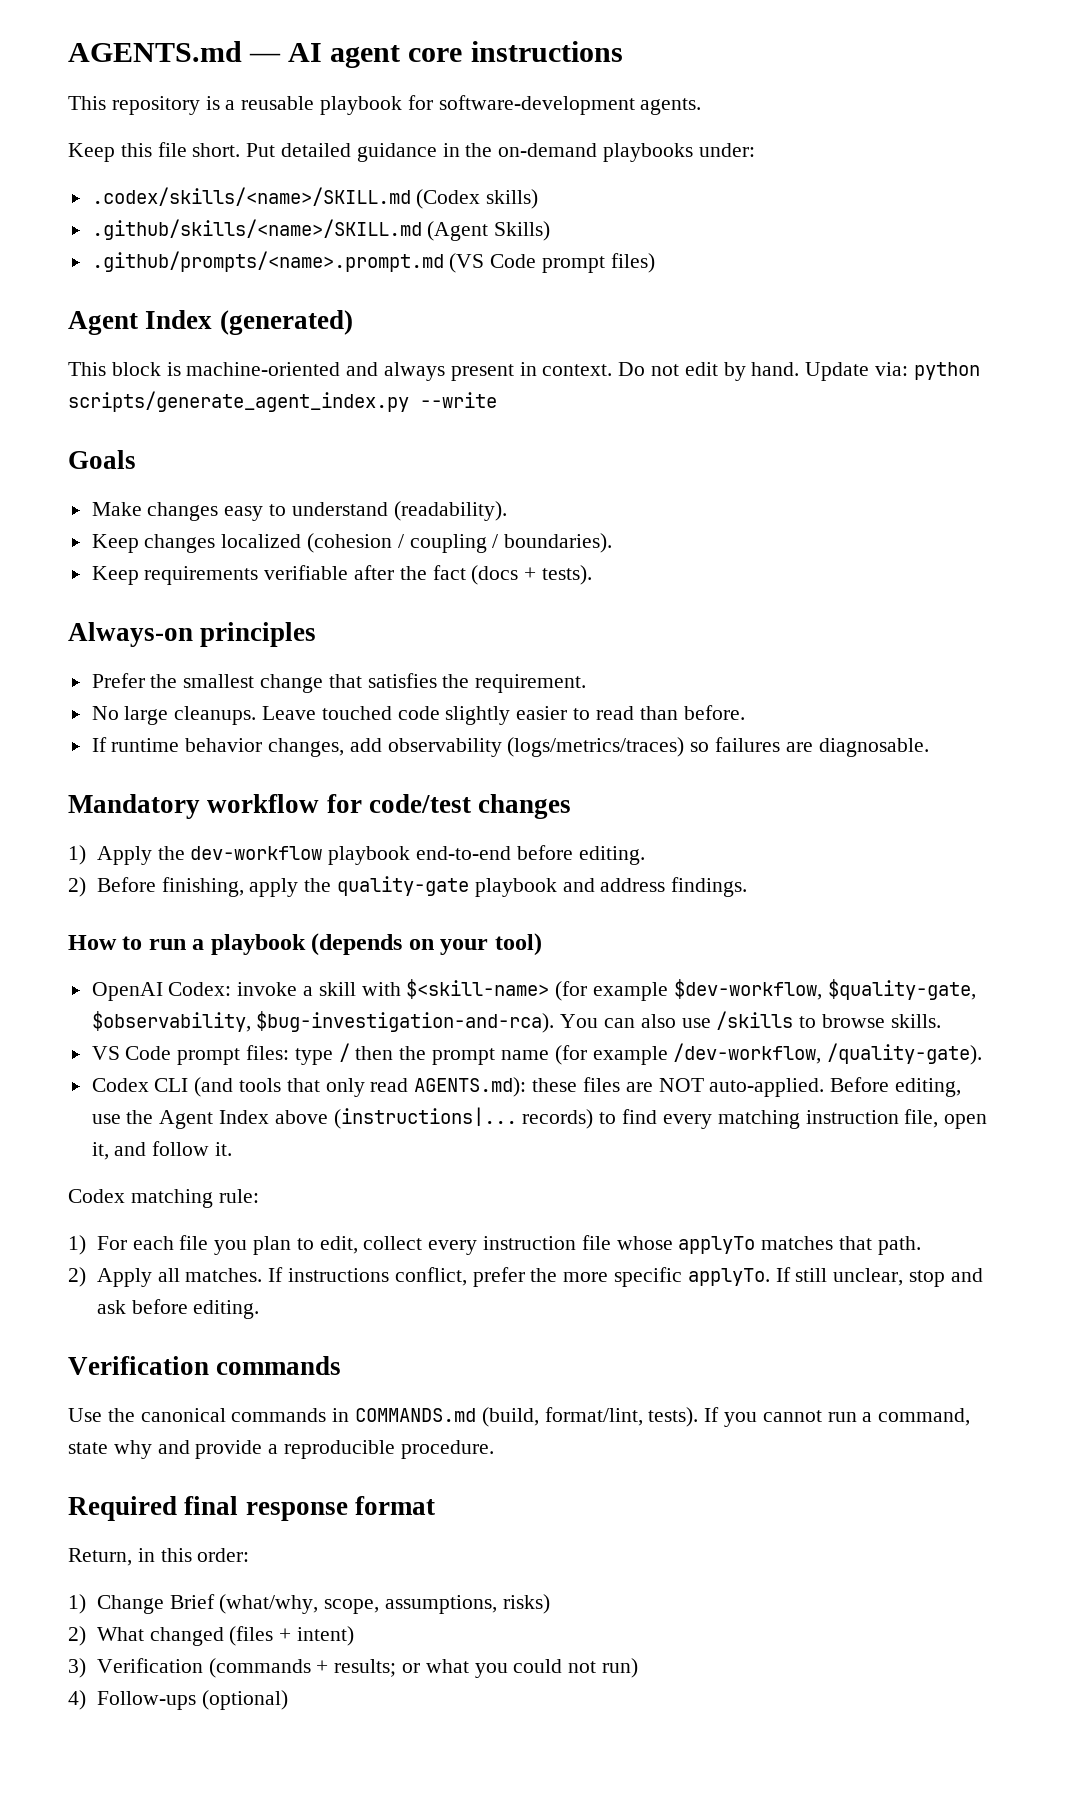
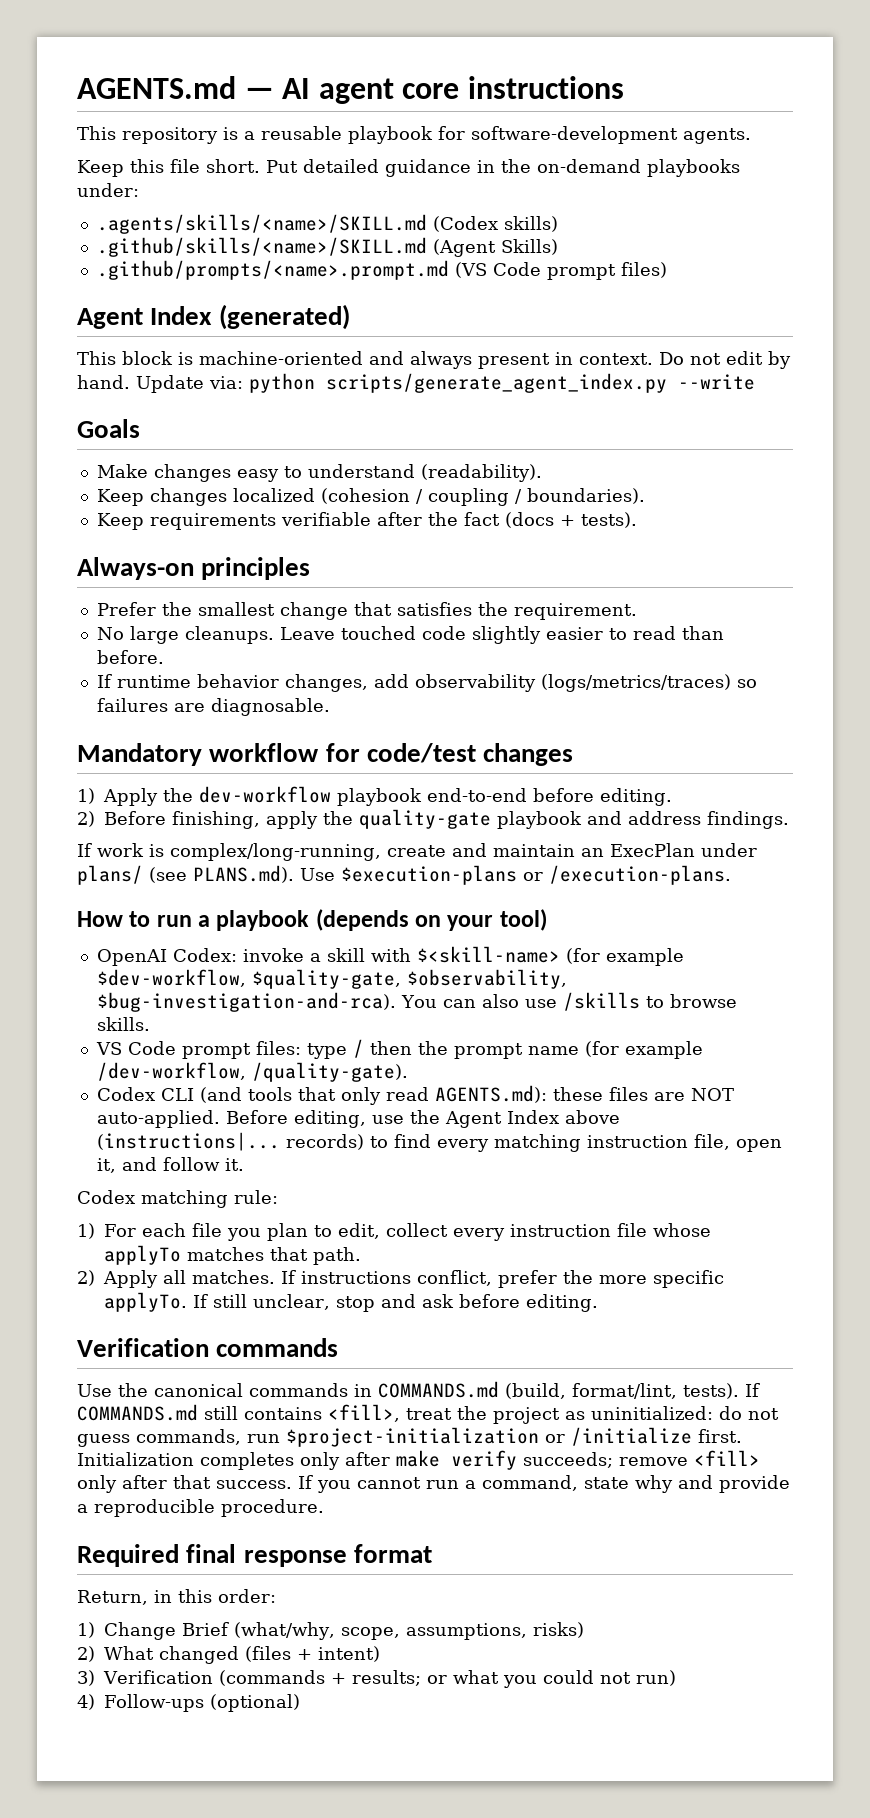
[91,187,411,206] .codex/skills/<name>/SKILL.md -> [96,214,427,234] .agents/skills/<name>/SKILL.md
(748, 887) none -> [77,843,757,861] [77,865,731,885] // If work is complex/long-running, create and maintain an ExecPlan under plans/ (see PLANS.md). Use $execution-plans or /execution-plans.
(720, 1414) none -> [77,1404,779,1424] [77,1427,742,1447] [77,1450,760,1470] [77,1475,313,1493] COMMANDS.md still contains <fill>, treat the project as uninitialized: do not guess commands, run $project-initialization or /initialize first. Initialization completes only after make verify succeeds; remove <fill> only after that success. If

